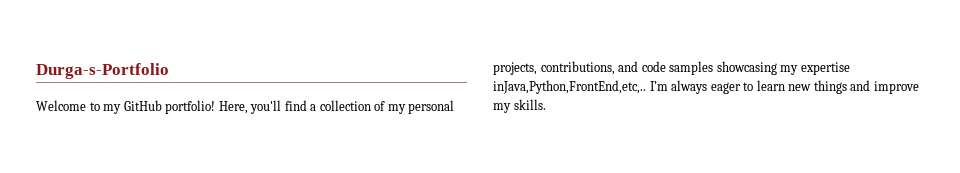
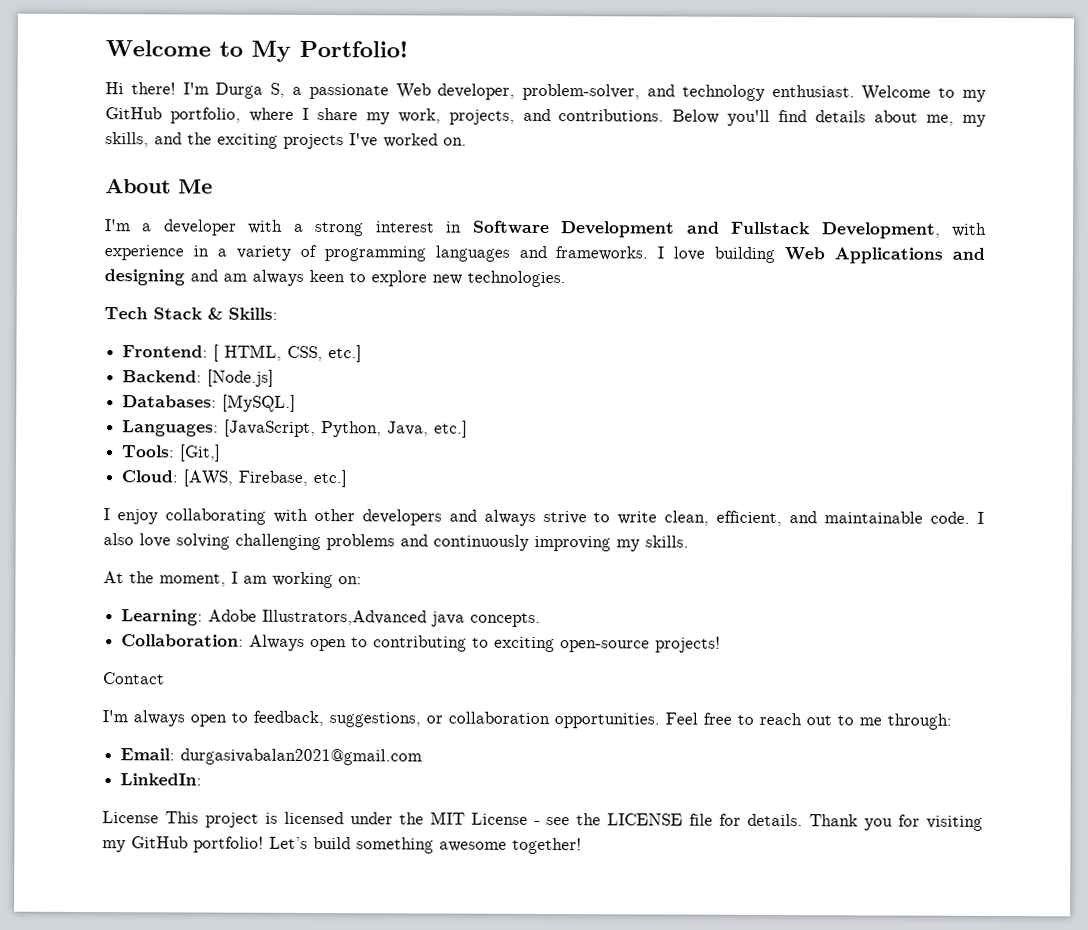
[36,63,169,79] [36,100,455,114] [493,61,850,75] [493,80,919,94] [493,99,546,113] Durga-s-Portfolio // Welcome to my GitHub portfolio! Here, you'll find a collection of my personal projects, contributions, and code samples showcasing my expertise inJava,Python,FrontEnd,etc,.. I’m always eager to learn new things and improve my skills. -> [105,39,408,62] [105,82,986,102] [105,107,986,127] [105,132,467,150] [105,178,213,194] [105,219,987,239] [104,244,986,264] [104,269,566,288] [104,307,278,320] [122,344,363,363] [122,369,275,387] [122,394,297,412] [122,419,469,438] [122,444,222,462] [121,469,348,488] [103,508,984,527] [103,533,689,552] [103,571,362,589] [121,609,542,627] [121,634,722,653] [103,672,165,685] [102,710,952,730] [120,748,423,766] [120,773,203,786] [102,811,983,831] [102,836,582,855] Welcome to My Portfolio! // Hi there! I'm Durga S, a passionate Web developer, problem-solver, and technology enthusiast. Welcome to my GitHub portfolio, where I share my work, projects, and contributions. Below you'll find details about me, my skills, and the exciting projects I've worked on. // About Me // I'm a developer with a strong interest in Software Development and Fullstack Development, with experience in a variety of programming languages and frameworks. I love building Web Applications and designing and am always keen to explore new technologies. // Tech Stack & Skills: // Frontend: [ HTML, CSS, etc.] // Backend: [Node.js] // Databases: [MySQL.] // Languages: [JavaScript, Python, Java, etc.] // Tools: [Git,] // Cloud: [AWS, Firebase, etc.] // I enjoy collaborating with other developers and always strive to write clean, efficient, and maintainable code. I also love solving challenging problems and continuously improving my skills. // At the moment, I am working on: // Learning: Adobe Illustrators,Advanced java concepts. // Collaboration: Always open to contributing to exciting open-source projects! // Contact // I'm always open to feedback, suggestions, or collaboration opportunities. Feel free to reach out to me through: // Email: durgasivabalan2021@gmail.com // LinkedIn: // License This project is licensed under the MIT License - see the LICENSE file for details. Thank you for visiting my GitHub portfolio! Let’s build something awesome together!

